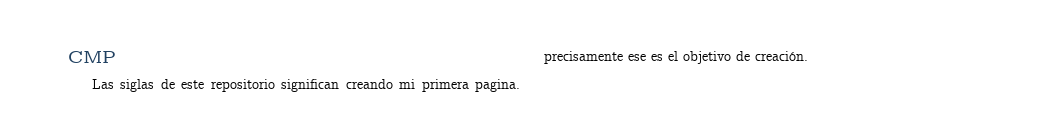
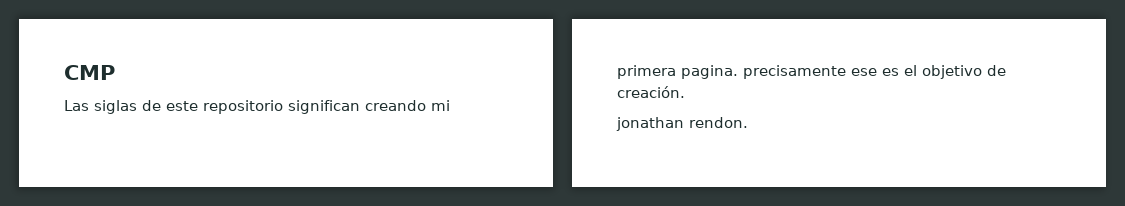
(808, 56) none -> [616,117,748,131] // jonathan rendon.

